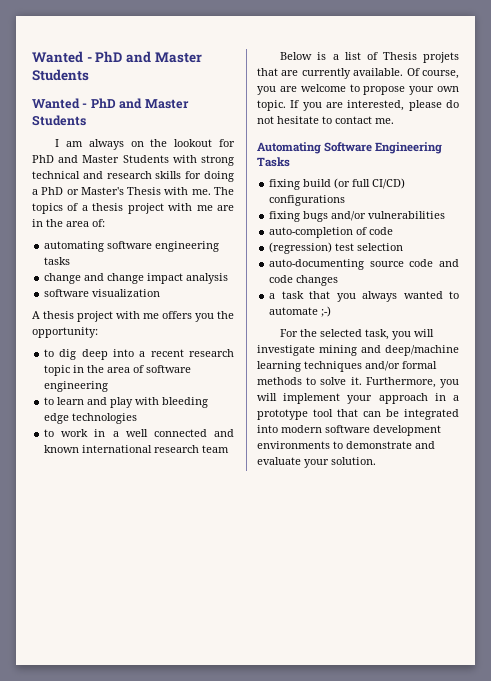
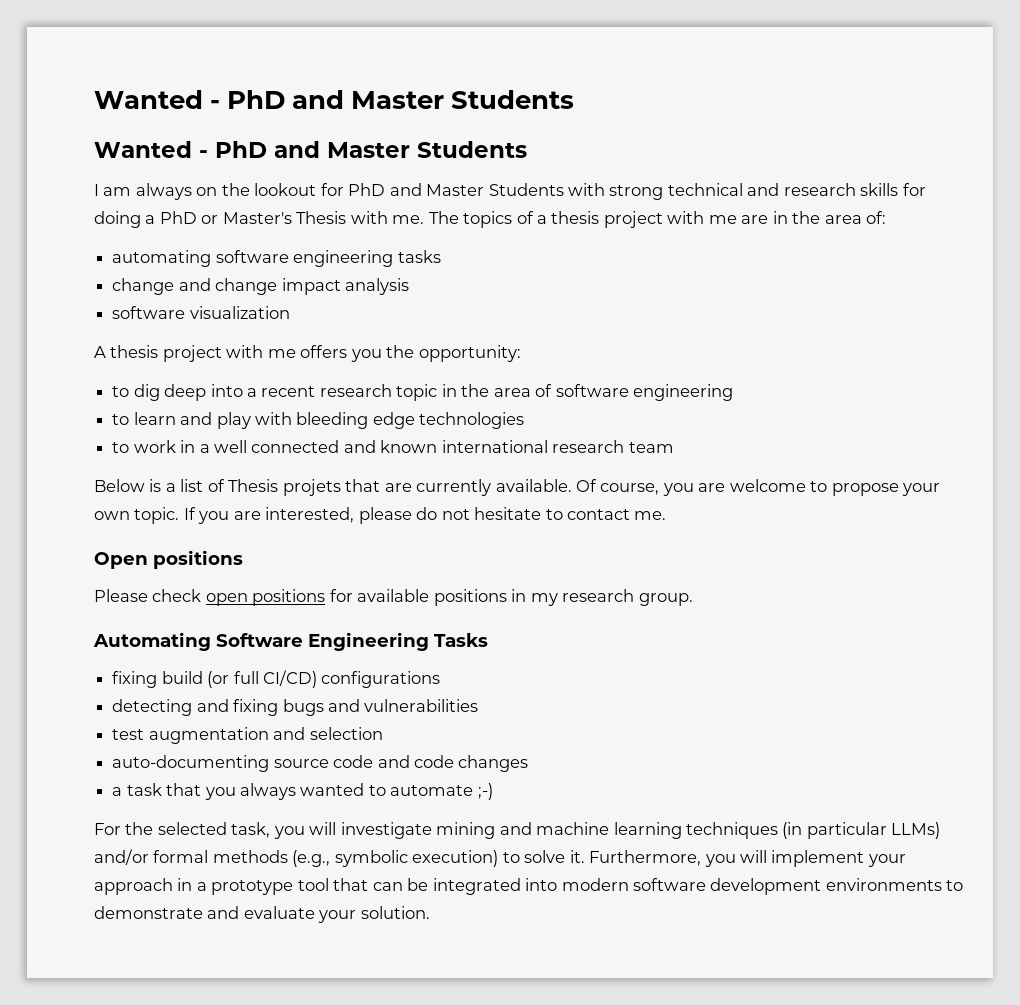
(394, 121) none -> [94,550,243,569] [94,589,693,606] // Open positions // Please check open positions for available positions in my research group.
(346, 200) none -> [112,699,229,716] detecting and
[331,211,367,221] and/or -> [327,699,360,712] and
[269,227,394,238] [269,242,355,254] auto-completion of code // (regression) test -> [112,727,306,744] test augmentation and
[385,345,459,356] deep/machine -> [536,822,610,835] machine
[365,361,437,371] [257,377,302,385] and/or formal methods -> [782,822,941,839] [94,849,499,867] (in particular LLMs) and/or formal methods (e.g., symbolic execution)

